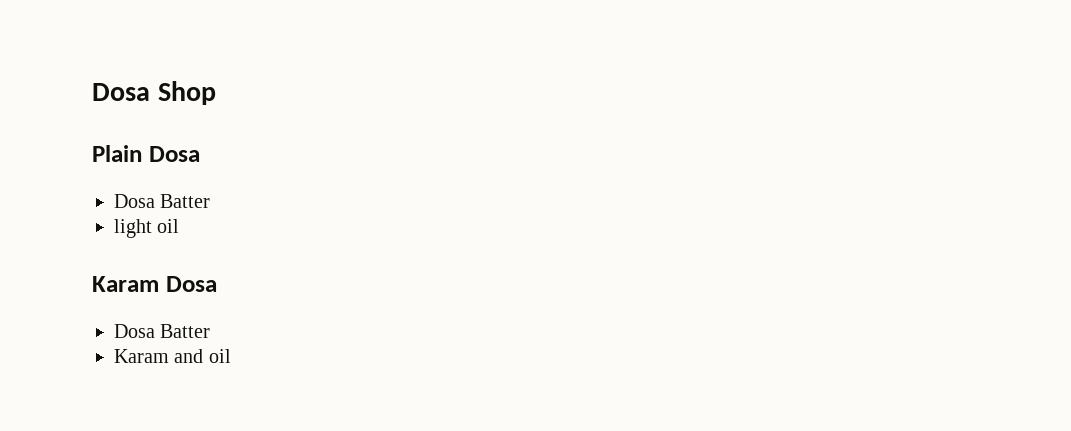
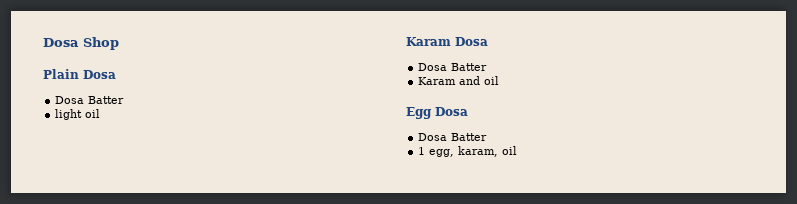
(231, 356) none -> [406,107,468,119] [418,133,488,141] [418,146,518,157] // Egg Dosa // Dosa Batter // 1 egg, karam, oil

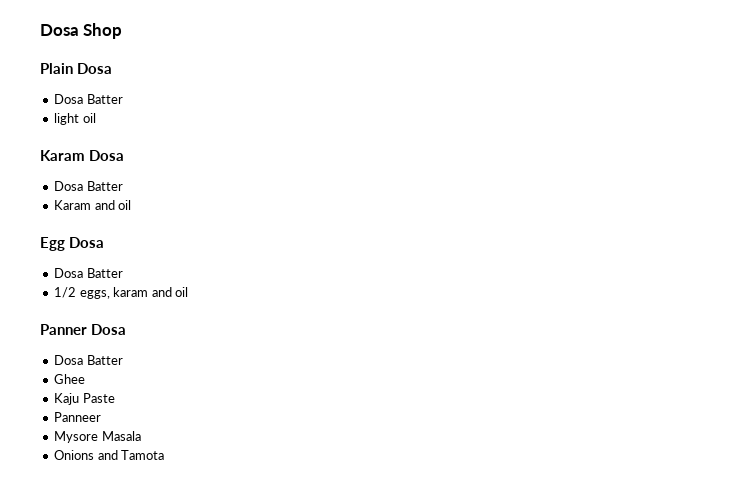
[418,146,518,157] 1 egg, karam, oil -> [54,287,189,299] [40,324,127,335] [54,355,123,365] [54,374,86,384] [54,393,115,405] [54,412,102,422] [54,431,141,443] [54,450,165,460] 1/2 eggs, karam and oil // Panner Dosa // Dosa Batter // Ghee // Kaju Paste // Panneer // Mysore Masala // Onions and Tamota

